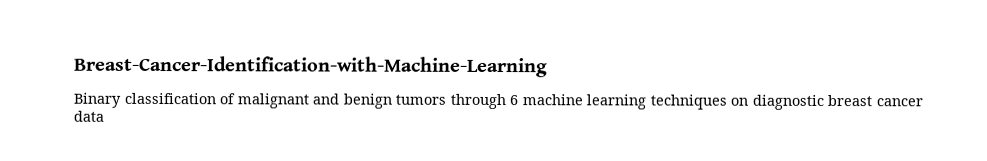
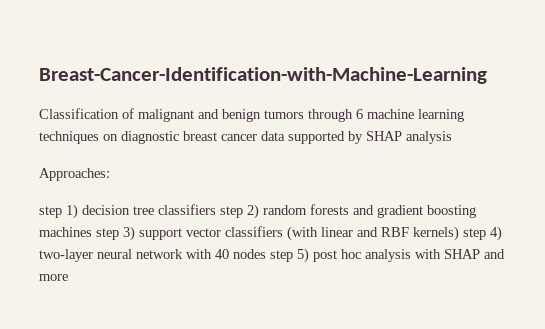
[73,92,216,108] Binary classification -> [39,108,119,119] Classification
(104, 116) none -> [288,131,452,144] [39,168,110,181] [39,204,476,219] [39,226,502,241] [39,248,505,263] [39,274,68,281] supported by SHAP analysis // Approaches: // step 1) decision tree classifiers step 2) random forests and gradient boosting machines step 3) support vector classifiers (with linear and RBF kernels) step 4) two-layer neural network with 40 nodes step 5) post hoc analysis with SHAP and more

